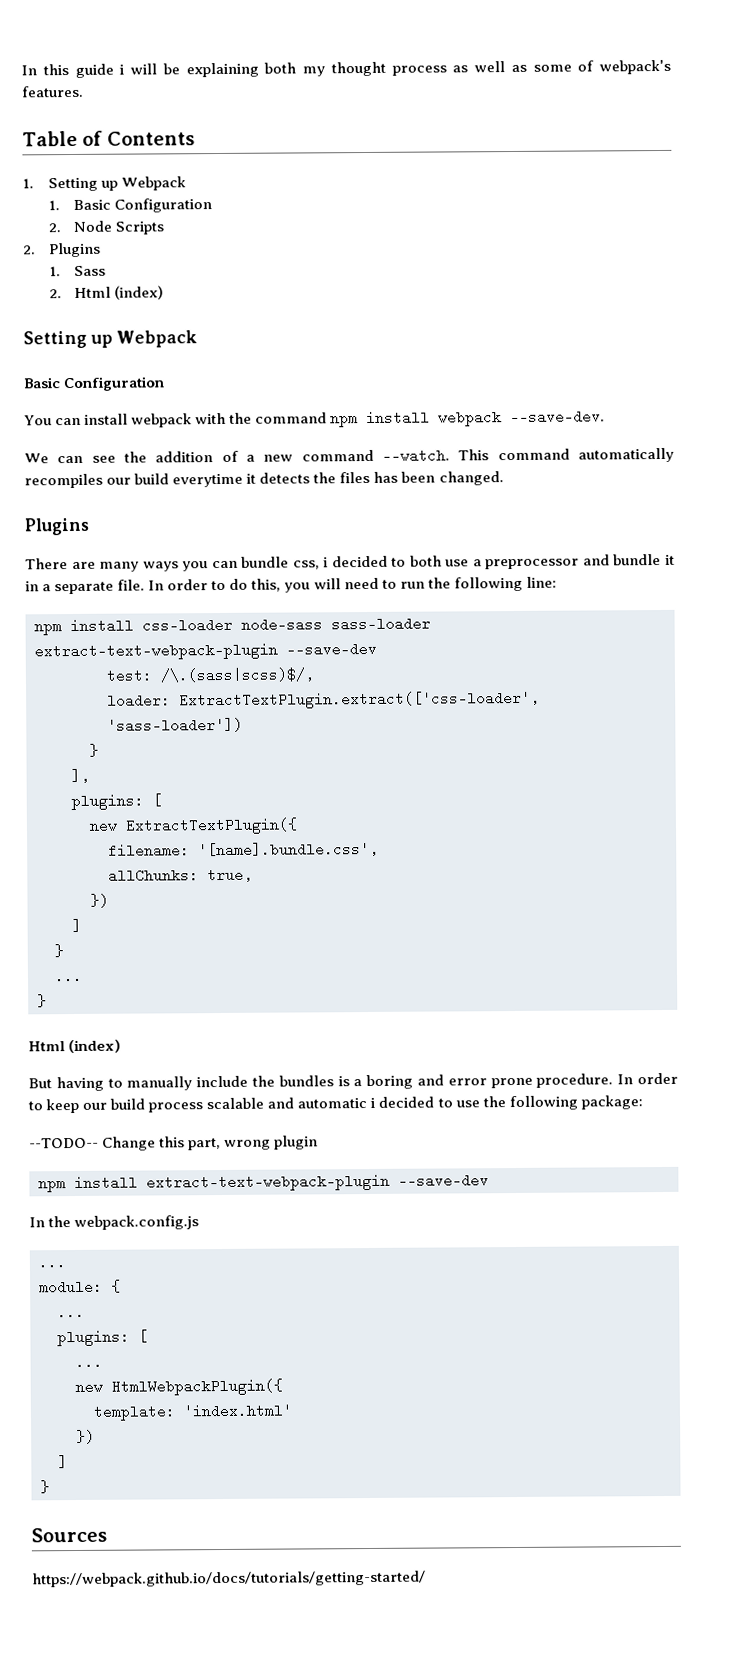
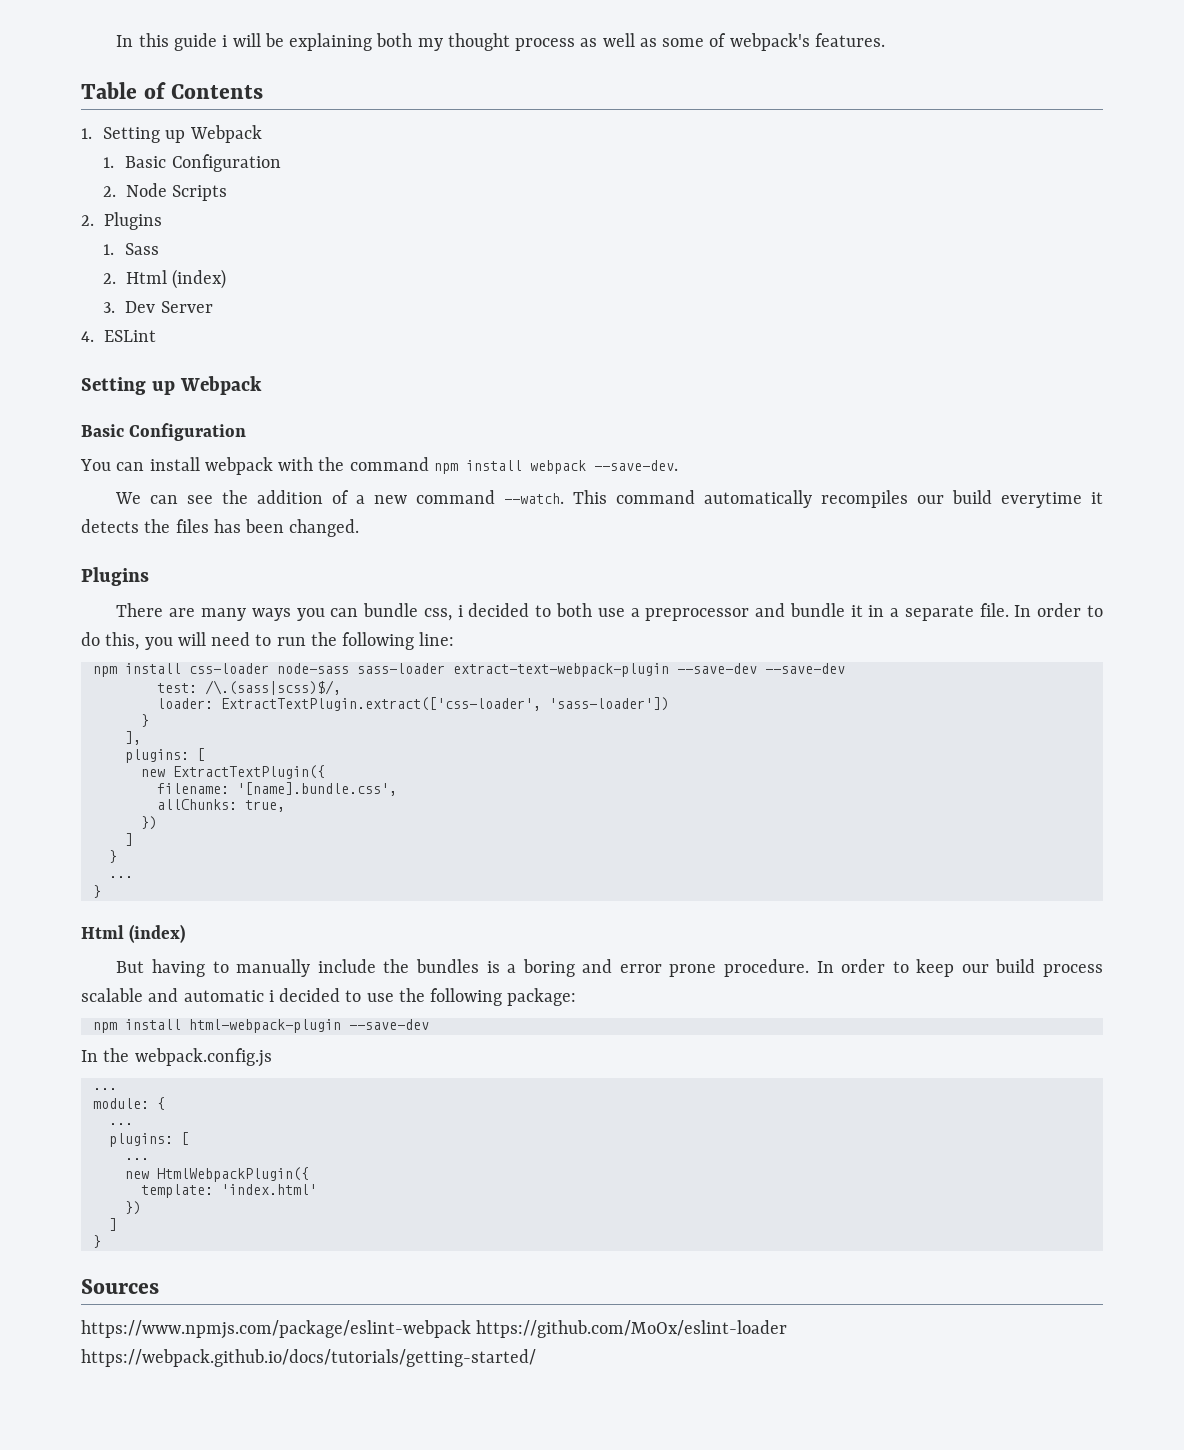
(165, 292) none -> [103,301,213,313] [81,330,156,342] // 3. Dev Server // 4. ESLint
(377, 649) none -> [764,663,845,674] --save-dev
[29,1135,319,1151] [38,1173,390,1193] // --TODO-- Change this part, wrong plugin // npm install extract-text-webpack-plugin -> [92,1019,341,1033] // npm install html-webpack-plugin
(107, 1535) none -> [81,1320,788,1339] https://www.npmjs.com/package/eslint-webpack https://github.com/MoOx/eslint-loader

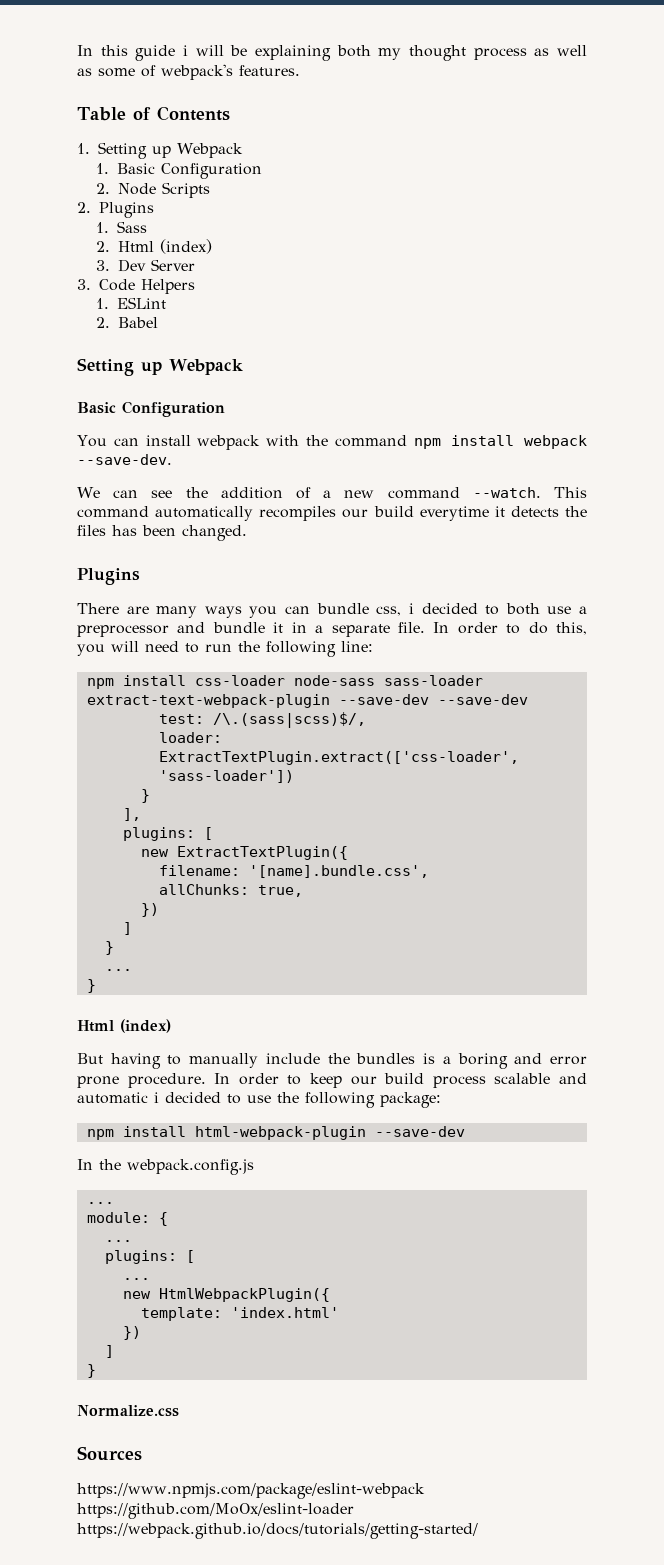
[81,331,94,342] 4. -> [77,279,195,294] [95,298,109,309] 3. Code Helpers // 1.
(156, 336) none -> [95,317,158,328] // 2. Babel
(101, 1241) none -> [77,1405,179,1417] // Normalize.css

